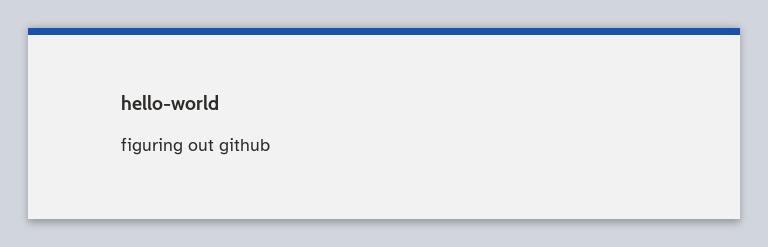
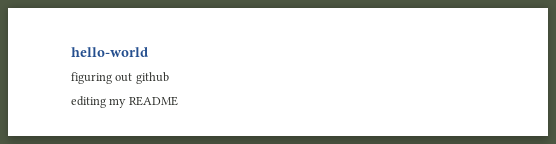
(270, 146) none -> [71,96,178,108] // editing my README

